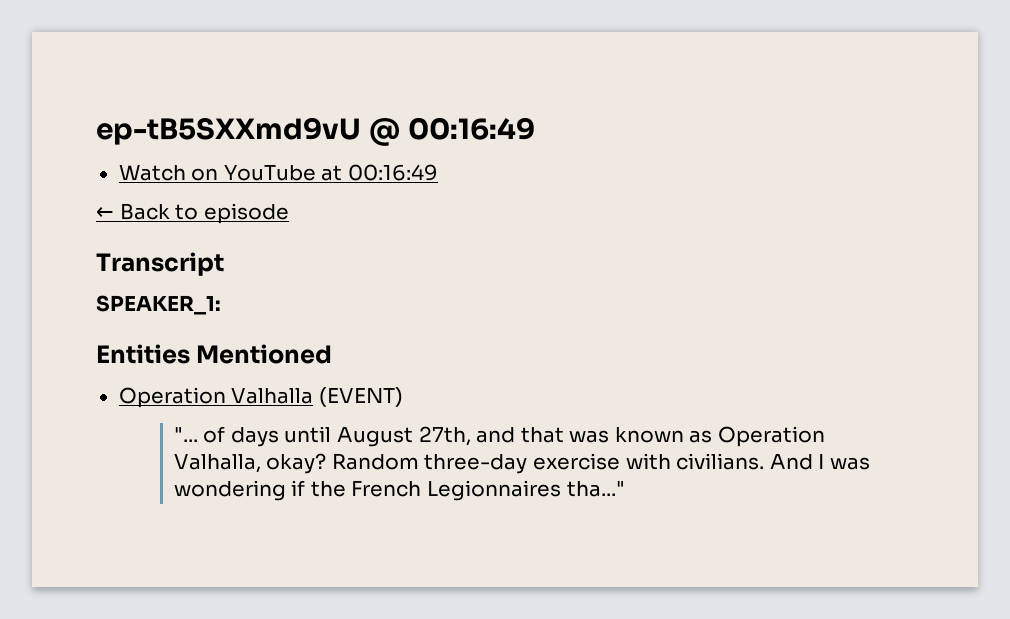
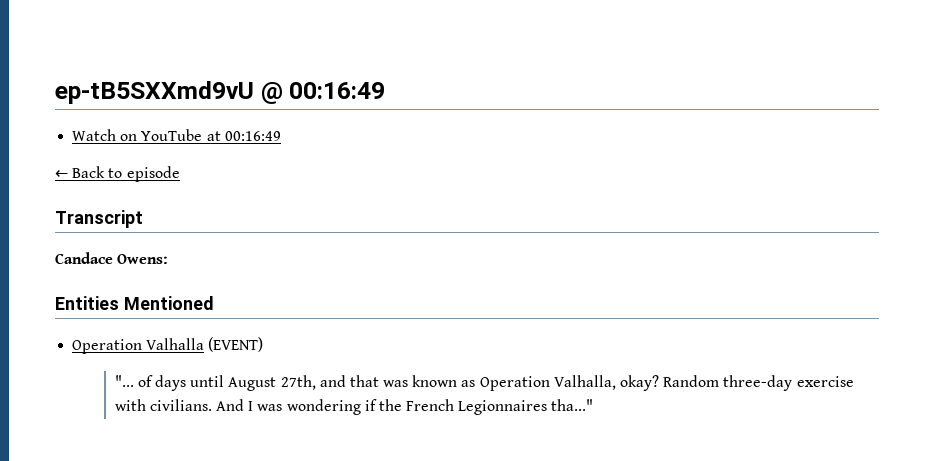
[96,295,221,315] SPEAKER_1: -> [55,252,169,264] Candace Owens:

